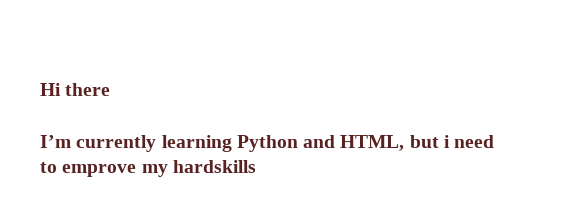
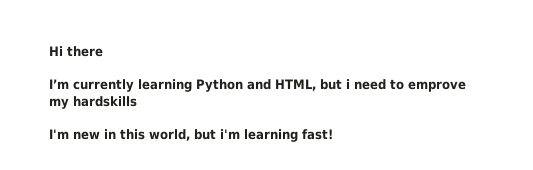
(256, 166) none -> [49,129,333,142] // I'm new in this world, but i'm learning fast!

